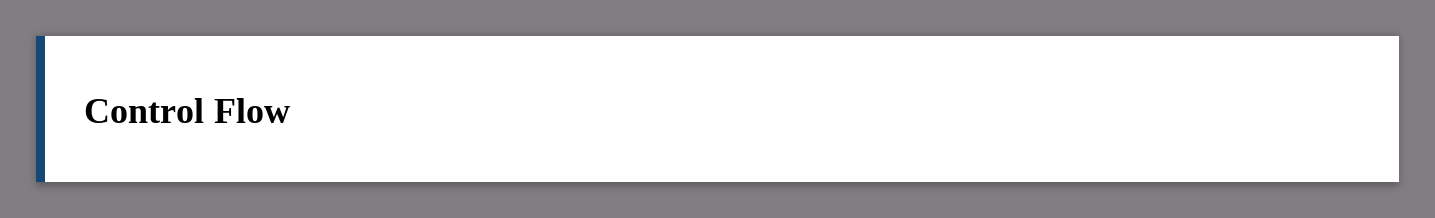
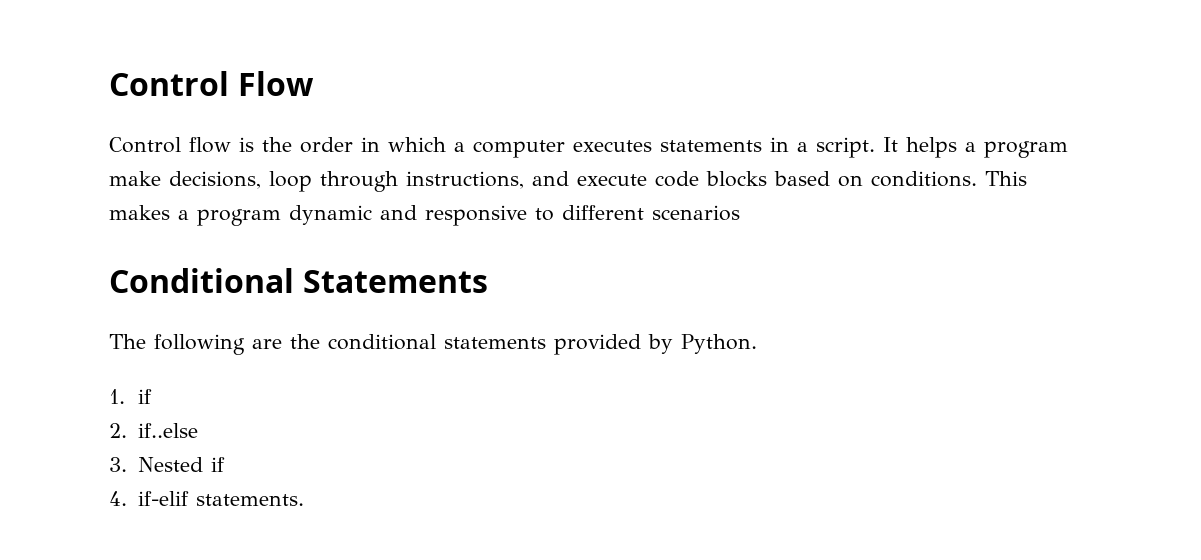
(290, 110) none -> [109,137,1068,158] [109,171,1027,192] [109,205,740,226] [109,268,488,293] [109,334,757,355] [109,389,153,404] [109,423,199,438] [109,457,226,472] [109,491,305,506] // Control flow is the order in which a computer executes statements in a script. It helps a program make decisions, loop through instructions, and execute code blocks based on conditions. This makes a program dynamic and responsive to different scenarios // Conditional Statements // The following are the conditional statements provided by Python. // 1. if // 2. if..else // 3. Nested if // 4. if-elif statements.

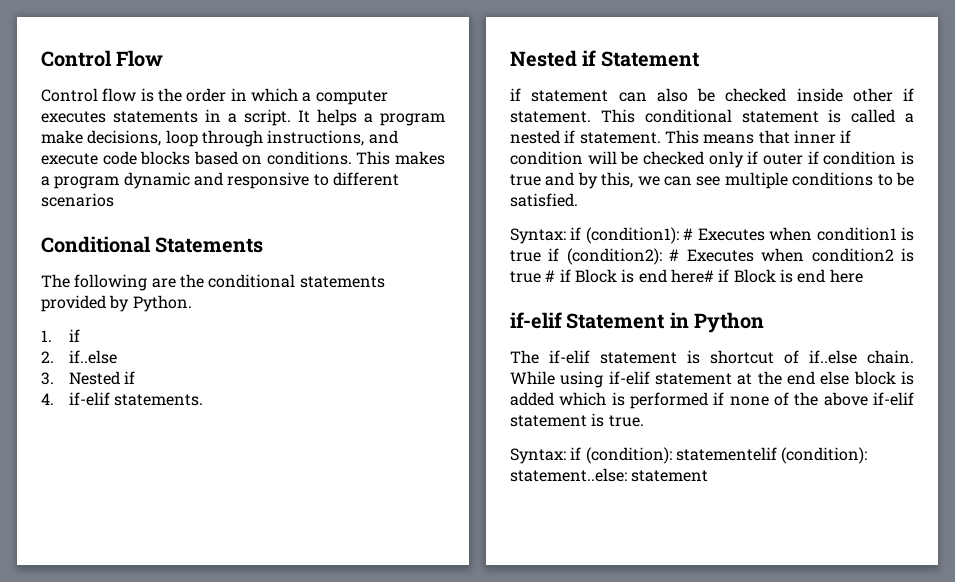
(305, 500) none -> [510,50,699,67] [510,88,914,102] [510,109,914,123] [510,130,852,144] [510,151,914,168] [510,172,914,189] [510,193,578,207] [510,227,914,244] [510,248,914,265] [510,269,863,283] [510,312,765,333] [510,350,914,364] [510,371,914,388] [510,392,914,409] [510,413,644,427] [510,447,868,464] [510,468,709,482] // Nested if Statement // if statement can also be checked inside other if statement. This conditional statement is called a nested if statement. This means that inner if condition will be checked only if outer if condition is true and by this, we can see multiple conditions to be satisfied. // Syntax: if (condition1): # Executes when condition1 is true if (condition2): # Executes when condition2 is true # if Block is end here# if Block is end here // if-elif Statement in Python // The if-elif statement is shortcut of if..else chain. While using if-elif statement at the end else block is added which is performed if none of the above if-elif statement is true. // Syntax: if (condition): statementelif (condition): statement..else: statement

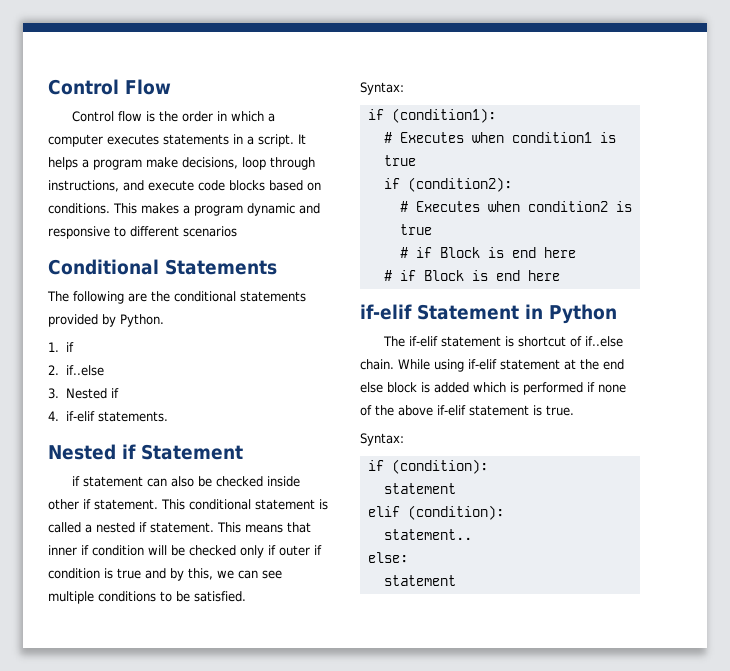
(566, 236) none -> (404, 88) //
(679, 235) none -> (496, 115) //
(541, 256) none -> (416, 160) //
(662, 256) none -> (512, 184) //
[545,269,714,283] # if Block is end here# -> [399,247,576,258] [383,270,392,281] // # if Block is end here // #
(566, 456) none -> (404, 439) //
[675,447,868,464] [510,468,627,482] statementelif (condition): statement..else: -> [383,483,456,494] [367,505,504,520] [383,529,472,540] [367,552,408,563] // statement // elif (condition): // statement.. // else: //

